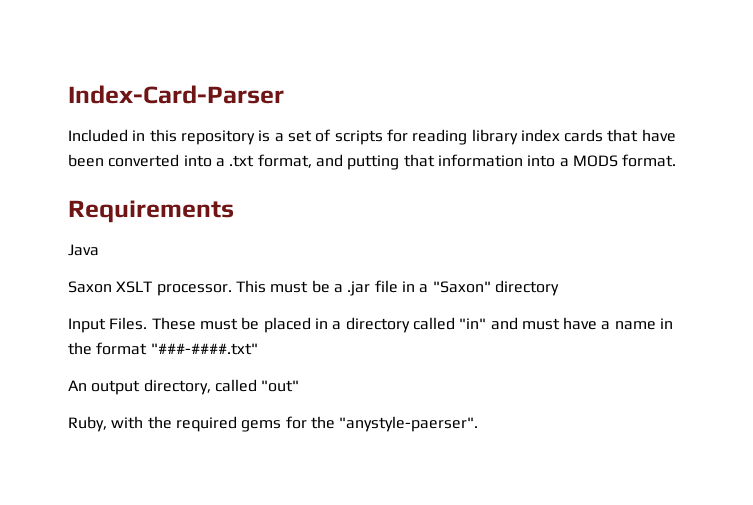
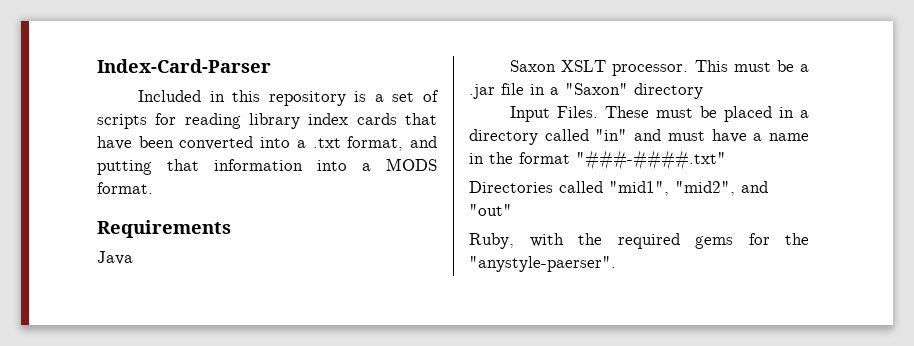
[68,379,257,395] An output directory, called -> [469,181,768,196] Directories called "mid1", "mid2", and

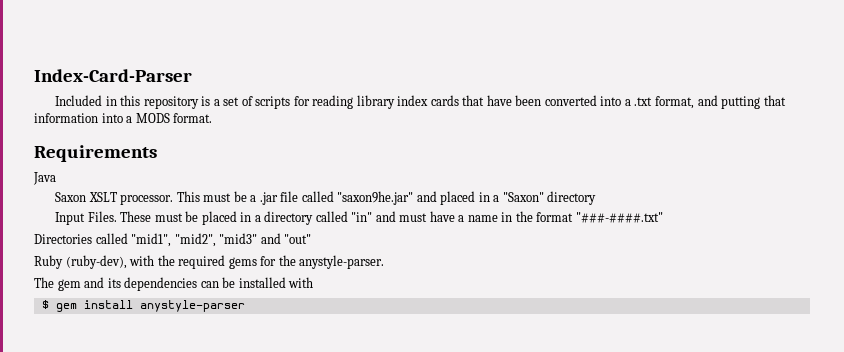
(524, 89) none -> [301,191,476,205] called "saxon9he.jar" and placed
(735, 188) none -> [219,233,258,244] "mid3"
[469,233,514,249] Ruby, -> [34,255,127,269] Ruby (ruby-dev),
[469,256,616,272] "anystyle-paerser". -> [299,255,385,269] [34,277,314,291] [41,300,245,312] anystyle-parser. // The gem and its dependencies can be installed with // $ gem install anystyle-parser

